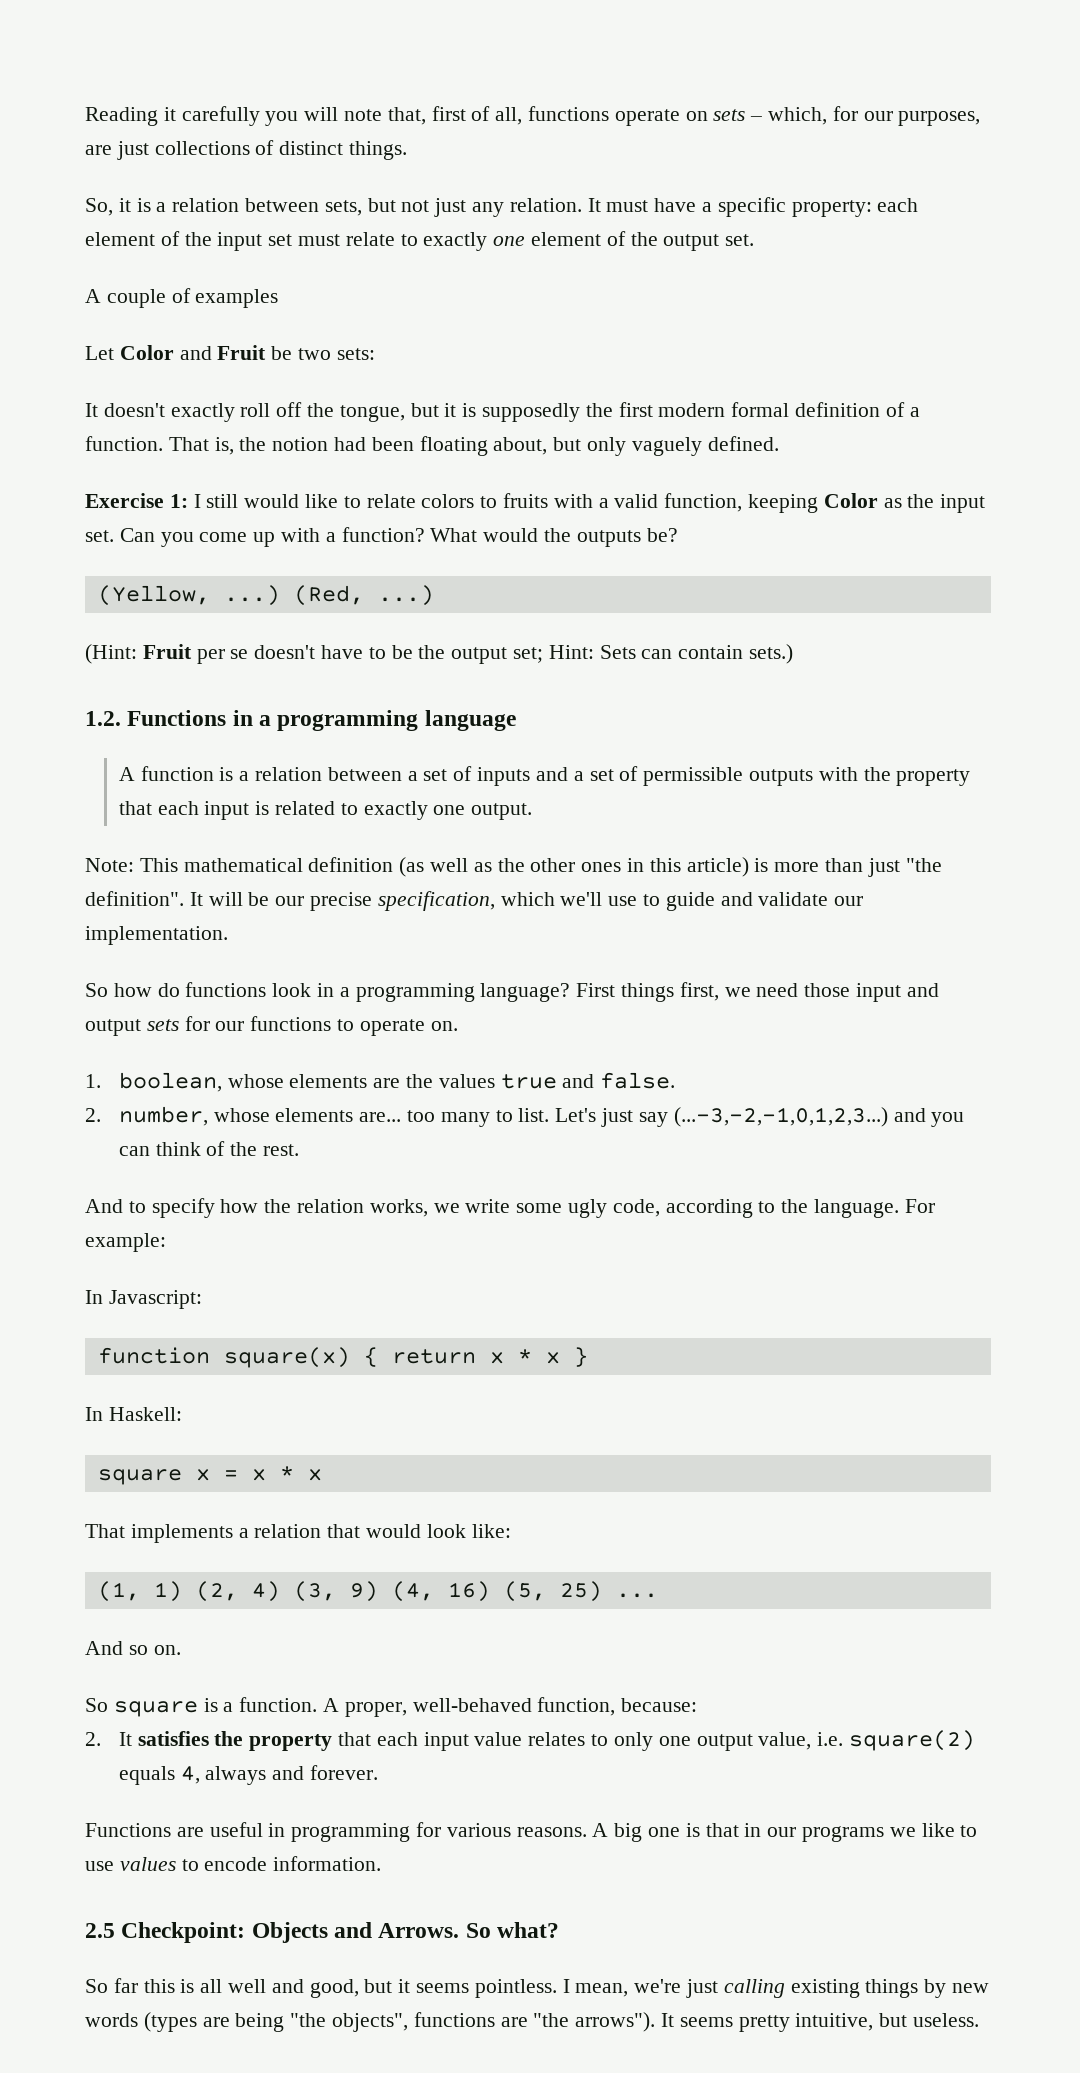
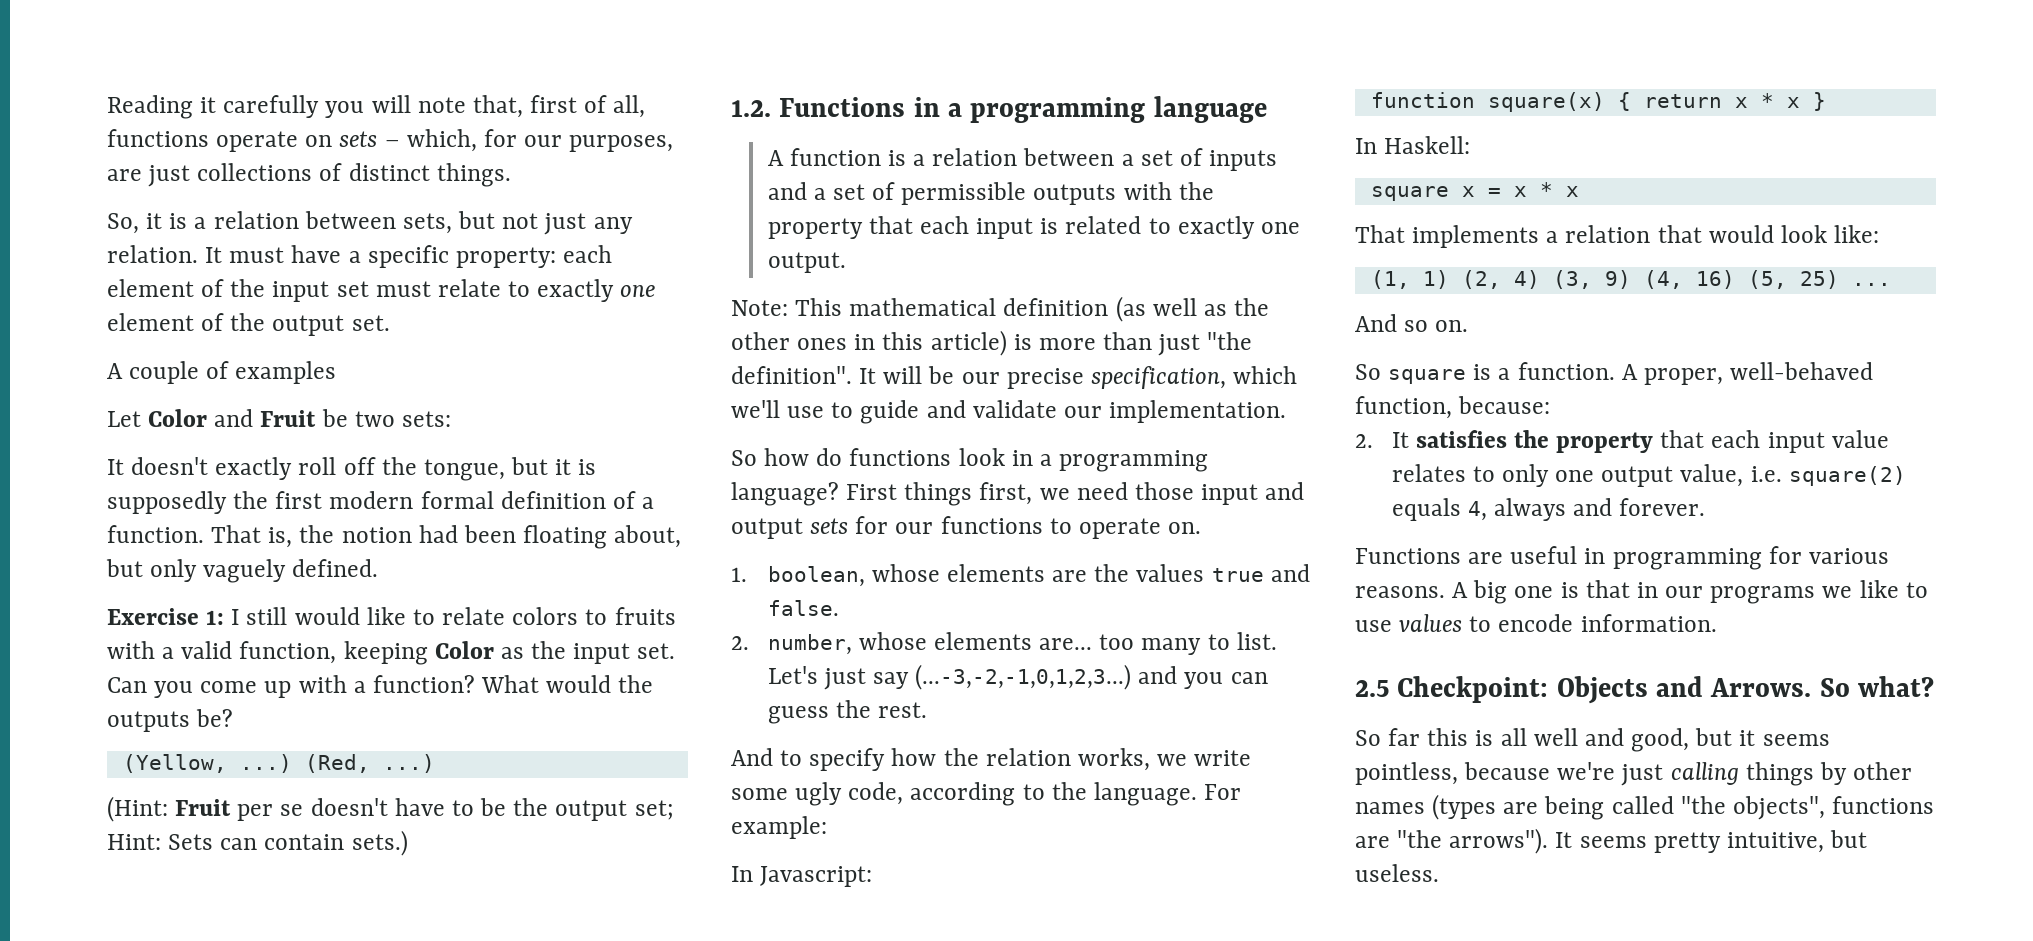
[155,1141,226,1156] think of -> [767,706,829,724] guess
[474,1979,629,1998] pointless. I mean, -> [1355,762,1551,785] pointless, because
[790,1979,860,1998] existing -> (1739, 773) none
[952,1983,990,1993] [85,2013,138,2027] new words -> [1853,762,1913,780] [1355,802,1425,814] other names
(285, 2022) none -> [1611,796,1674,814] called

